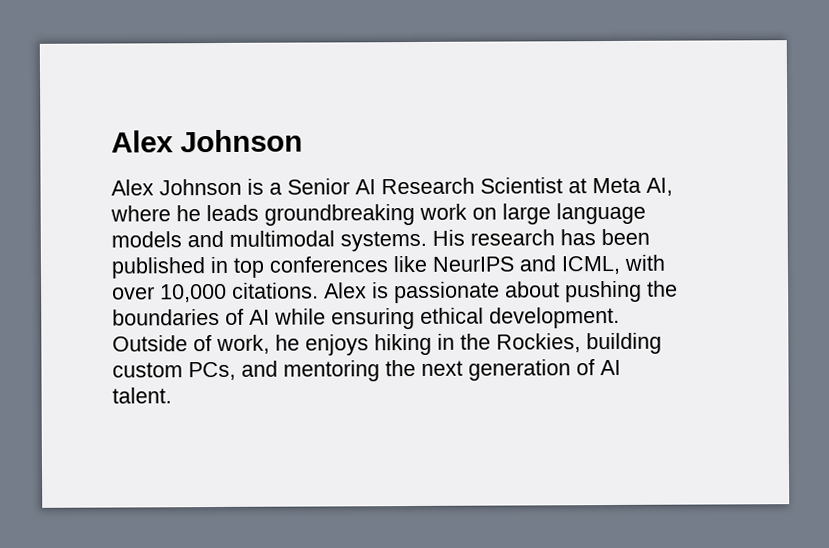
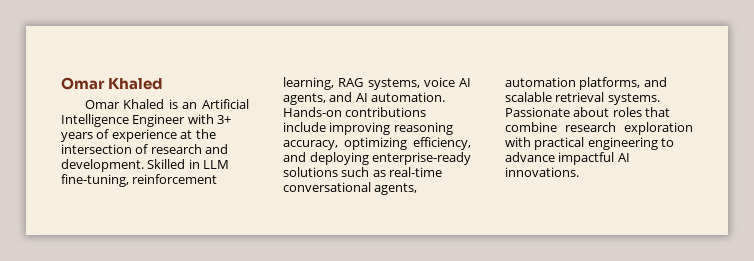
[111,129,303,153] [111,177,673,196] [110,202,646,226] [111,228,650,252] [111,254,665,279] [112,280,678,304] [112,306,620,330] [112,332,662,356] [112,359,621,382] [112,387,172,404] Alex Johnson // Alex Johnson is a Senior AI Research Scientist at Meta AI, where he leads groundbreaking work on large language models and multimodal systems. His research has been published in top conferences like NeurIPS and ICML, with over 10,000 citations. Alex is passionate about pushing the boundaries of AI while ensuring ethical development. Outside of work, he enjoys hiking in the Rockies, building custom PCs, and mentoring the next generation of AI talent. -> [61,77,164,90] [84,99,249,109] [61,114,232,127] [61,129,216,142] [61,144,229,154] [61,159,230,172] [61,174,218,187] [283,77,471,90] [283,92,446,105] [283,107,427,117] [283,122,453,135] [283,137,471,150] [283,152,471,165] [283,167,443,177] [283,182,418,195] [505,77,667,90] [505,92,660,105] [505,107,671,117] [505,122,693,135] [505,137,675,150] [505,152,630,165] [505,167,579,177] Omar Khaled // Omar Khaled is an Artificial Intelligence Engineer with 3+ years of experience at the intersection of research and development. Skilled in LLM fine-tuning, reinforcement learning, RAG systems, voice AI agents, and AI automation. Hands-on contributions include improving reasoning accuracy, optimizing efficiency, and deploying enterprise-ready solutions such as real-time conversational agents, automation platforms, and scalable retrieval systems. Passionate about roles that combine research exploration with practical engineering to advance impactful AI innovations.

